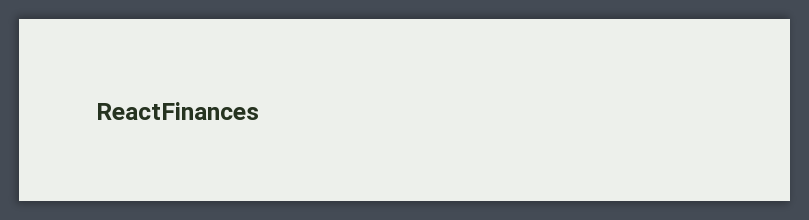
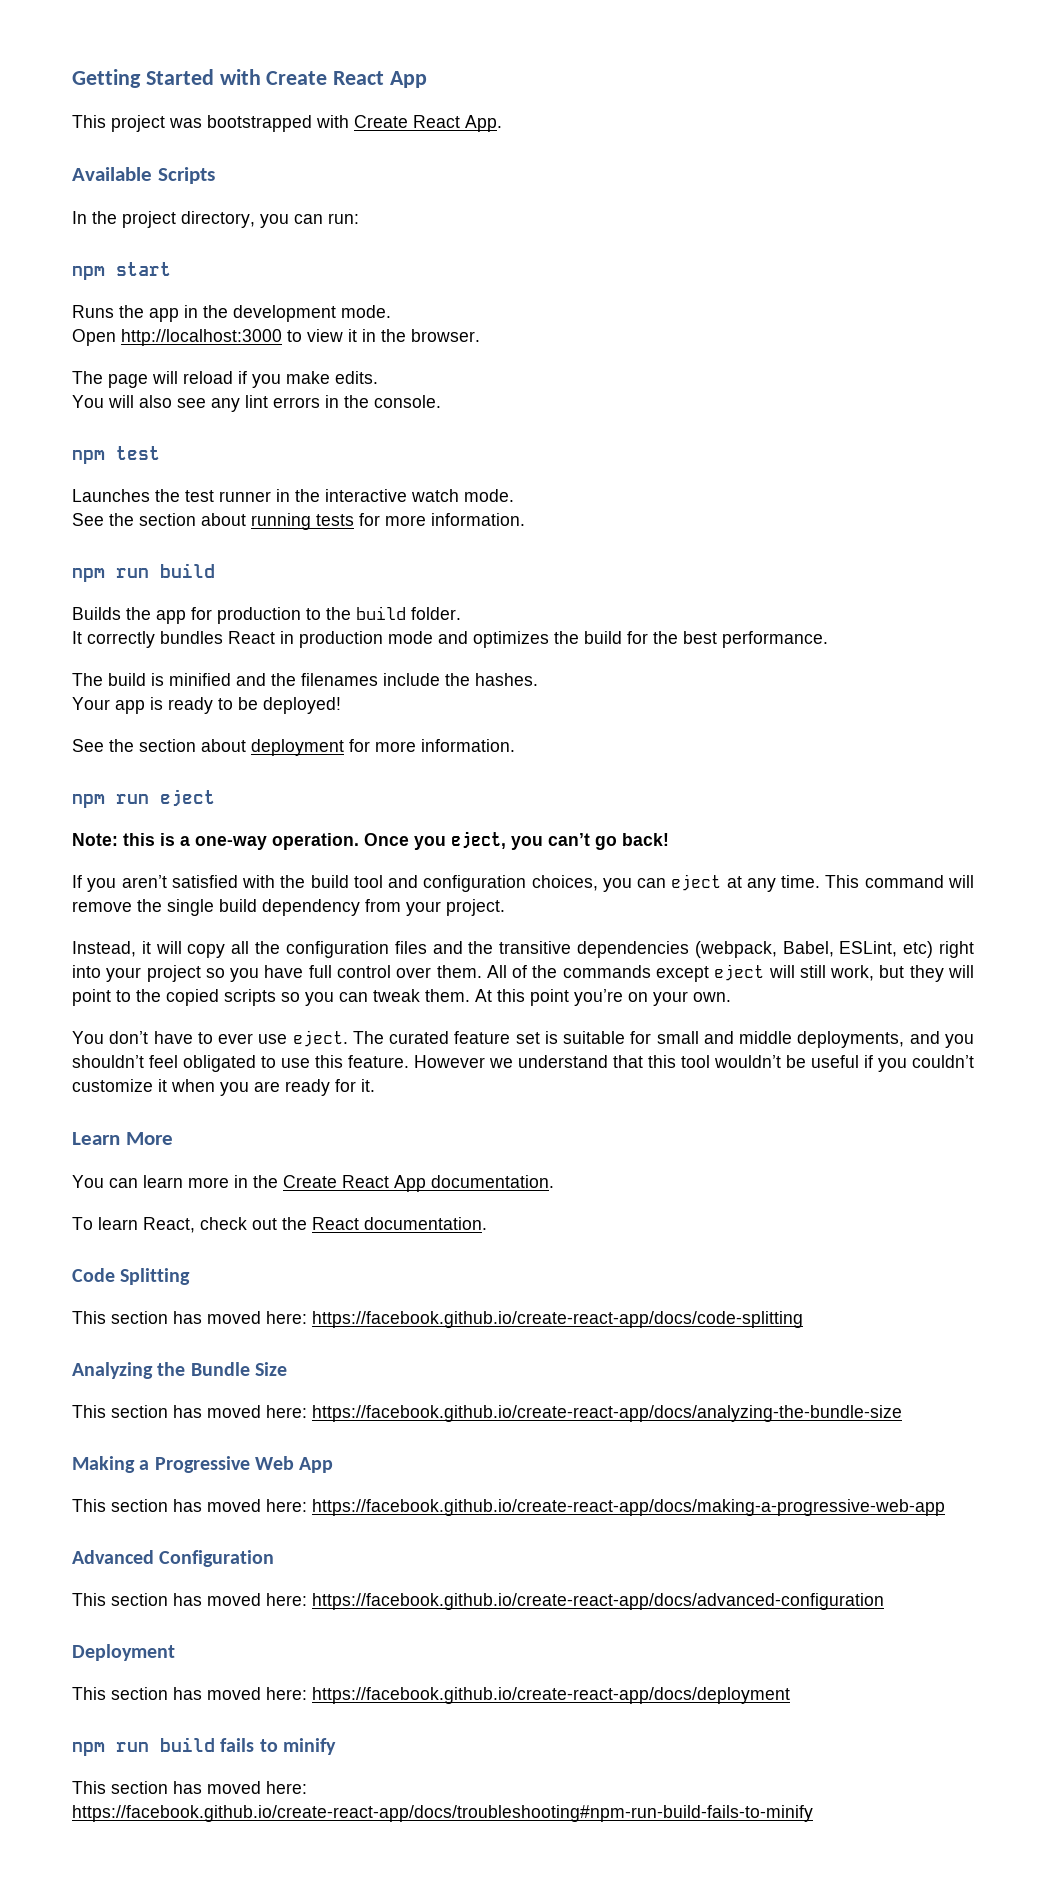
[96,102,259,120] ReactFinances -> [72,69,428,88] [72,115,502,132] [72,167,215,184] [72,211,359,228] [72,262,171,280] [72,305,391,322] [72,329,480,346] [72,371,378,388] [72,395,441,412] [72,446,160,464] [72,489,514,502] [72,513,525,530] [72,563,215,582] [72,606,461,624] [72,631,828,648] [72,673,538,686] [72,697,341,714] [72,739,515,756] [72,789,215,808] [72,831,669,850] [72,874,975,892] [72,899,505,916] [72,941,974,958] [72,964,975,982] [72,989,731,1006] [72,1030,975,1048] [72,1055,974,1072] [72,1079,375,1096] [72,1132,173,1145] [72,1175,554,1192] [72,1217,487,1233] [72,1268,191,1285] [72,1311,803,1328] [72,1362,287,1379] [72,1405,902,1422] [72,1456,334,1473] [72,1499,945,1516] [72,1550,275,1567] [72,1593,884,1610] [72,1644,175,1661] [72,1687,790,1704] [72,1737,336,1756] [72,1781,307,1794] [72,1805,813,1822] Getting Started with Create React App // This project was bootstrapped with Create React App. // Available Scripts // In the project directory, you can run: // npm start // Runs the app in the development mode. // Open http://localhost:3000 to view it in the browser. // The page will reload if you make edits. // You will also see any lint errors in the console. // npm test // Launches the test runner in the interactive watch mode. // See the section about running tests for more information. // npm run build // Builds the app for production to the build folder. // It correctly bundles React in production mode and optimizes the build for the best performance. // The build is minified and the filenames include the hashes. // Your app is ready to be deployed! // See the section about deployment for more information. // npm run eject // Note: this is a one-way operation. Once you eject, you can’t go back! // If you aren’t satisfied with the build tool and configuration choices, you can eject at any time. This command will remove the single build dependency from your project. // Instead, it will copy all the configuration files and the transitive dependencies (webpack, Babel, ESLint, etc) right into your project so you have full control over them. All of the commands except eject will still work, but they will point to the copied scripts so you can tweak them. At this point you’re on your own. // You don’t have to ever use eject. The curated feature set is suitable for small and middle deployments, and you shouldn’t feel obligated to use this feature. However we understand that this tool wouldn’t be useful if you couldn’t customize it when you are ready for it. // Learn More // You can learn more in the Create React App documentation. // To learn React, check out the React documentation. // Code Splitting // This section has moved here: https://facebook.github.io/create-react-app/docs/code-splitting // Analyzing the Bundle Size // This section has moved here: https://facebook.github.io/create-react-app/docs/analyzing-the-bundle-size // Making a Progressive Web App // This section has moved here: https://facebook.github.io/create-react-app/docs/making-a-progressive-web-app // Advanced Configuration // This section has moved here: https://facebook.github.io/create-react-app/docs/advanced-configuration // Deployment // This section has moved here: https://facebook.github.io/create-react-app/docs/deployment // npm run build fails to minify // This section has moved here: https://facebook.github.io/create-react-app/docs/troubleshooting#npm-run-build-fails-to-minify

